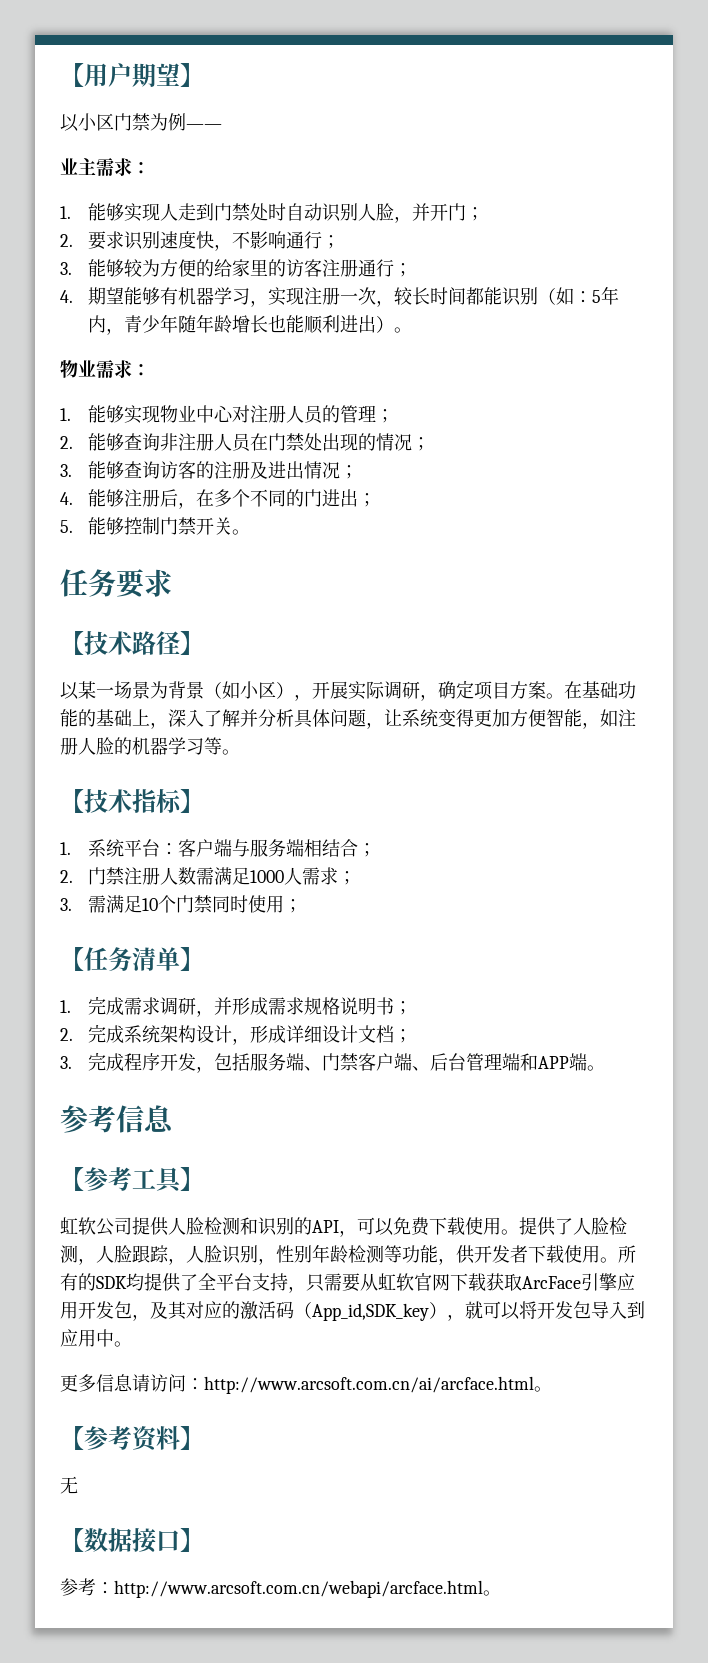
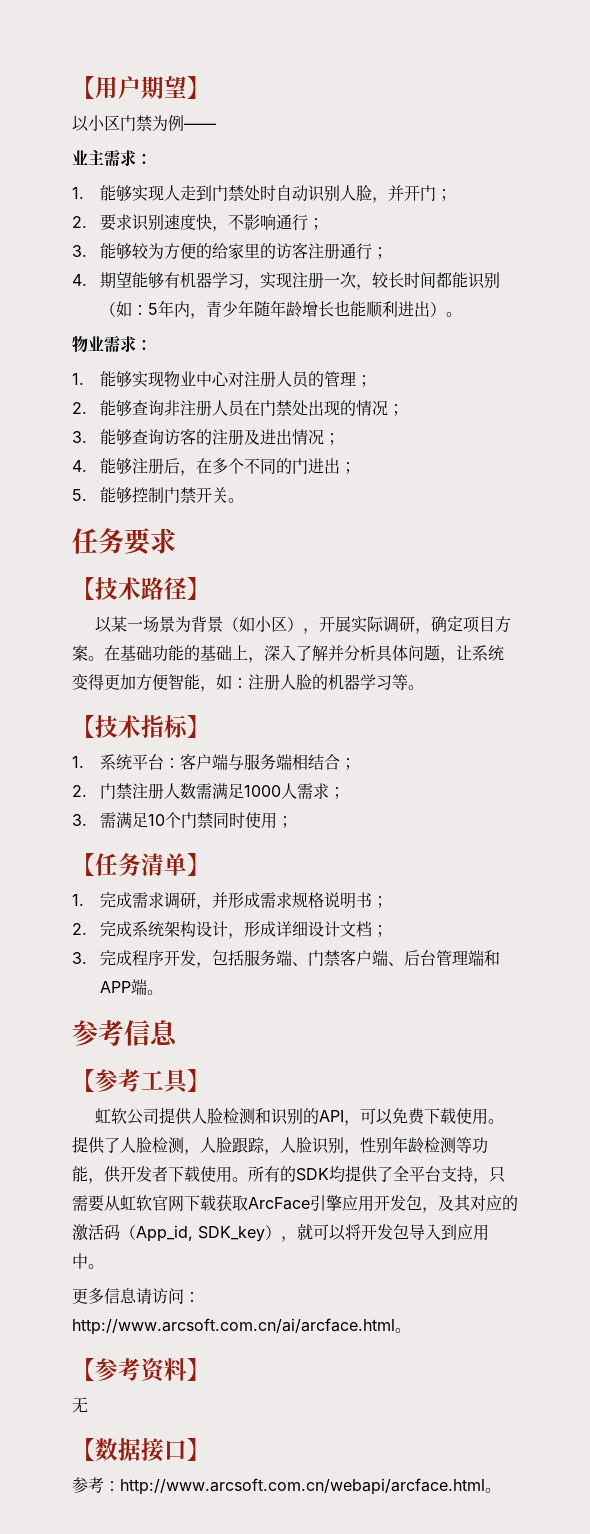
(618, 718) none -> [232,678,248,688] ：
[312,1303,429,1321] App_id,SDK_key -> [136,1225,265,1242] App_id, SDK_key

